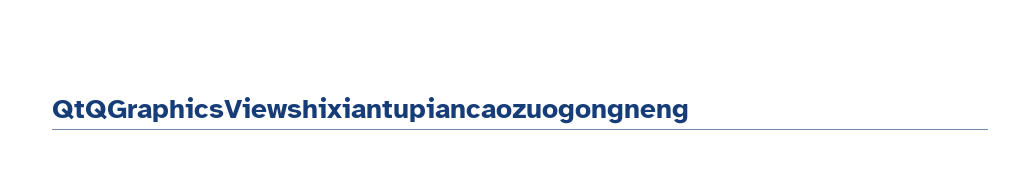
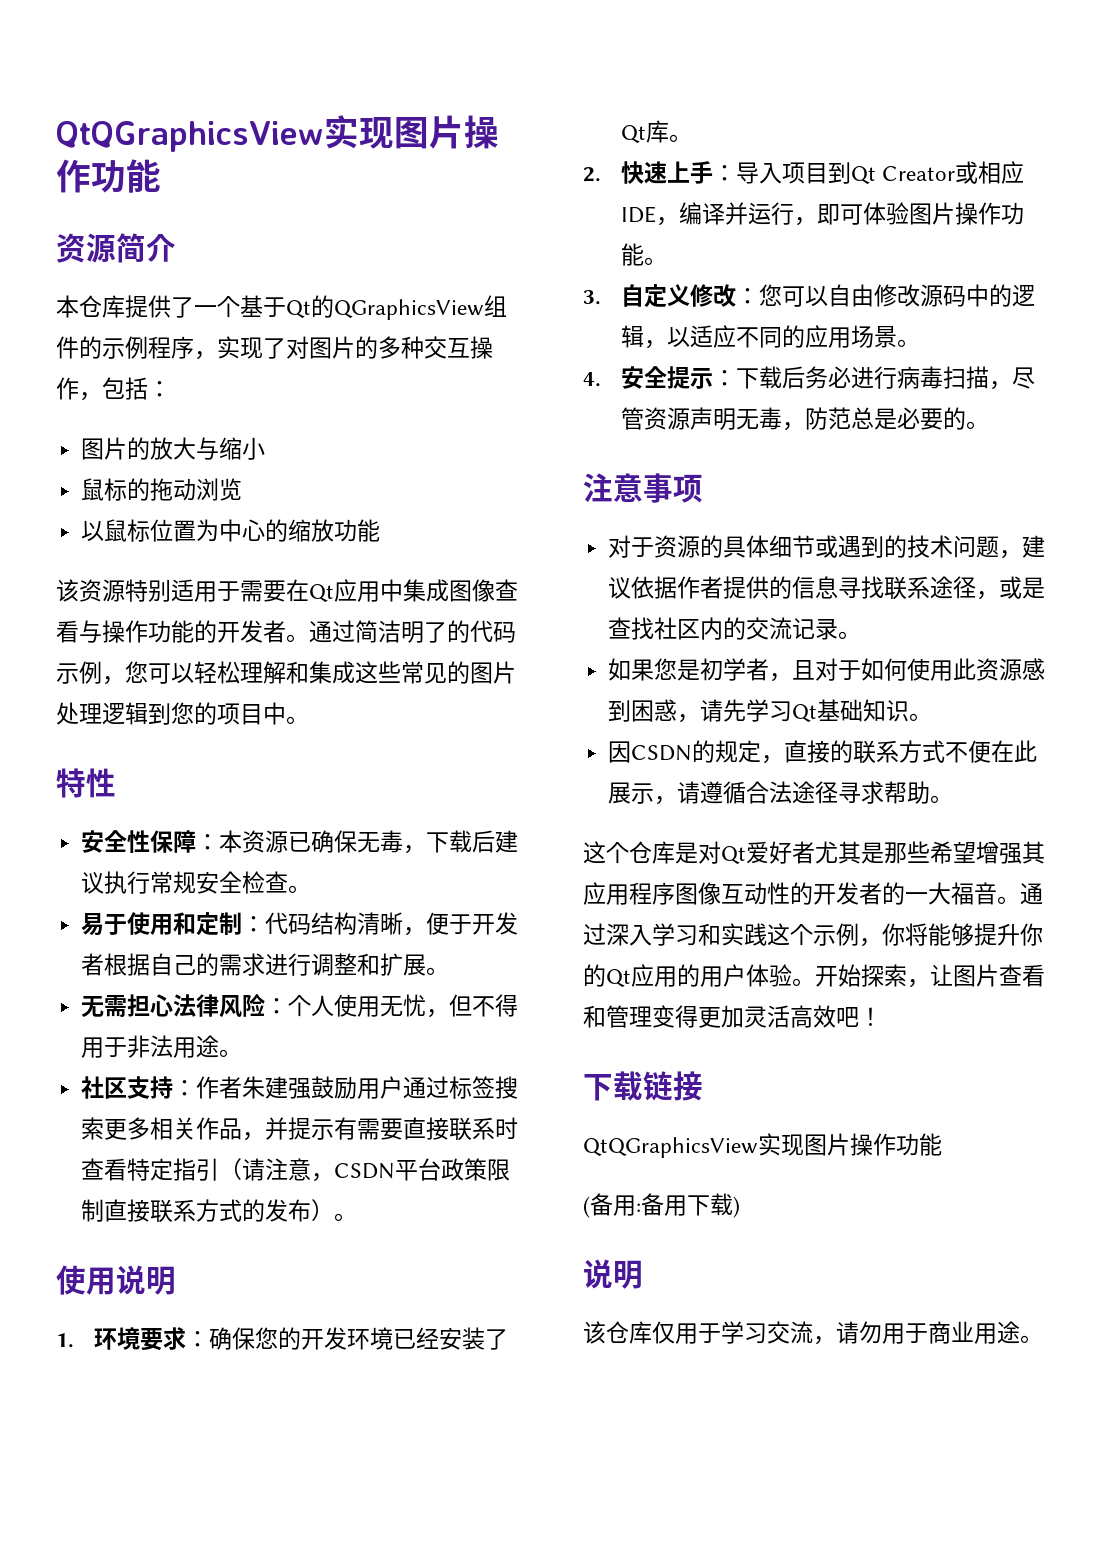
[52,97,689,124] QtQGraphicsViewshixiantupiancaozuogongneng -> [56,115,499,152] [56,159,161,193] [56,233,176,263] [56,295,507,320] [56,336,493,360] [56,377,171,401] [81,437,266,460] [81,478,243,501] [81,519,381,542] [56,579,518,602] [56,620,516,643] [56,661,516,685] [56,702,309,725] [56,768,116,798] [81,830,519,854] [81,871,312,894] [81,912,519,936] [81,953,450,976] [81,993,519,1018] [81,1035,243,1058] [81,1076,519,1099] [81,1117,519,1141] [81,1158,511,1182] [81,1199,358,1223] [56,1265,176,1295] [56,1327,508,1351] [620,120,692,143] [583,161,1025,184] [620,202,1024,226] [620,243,667,266] [583,284,1035,308] [620,325,920,349] [583,366,1035,390] [620,407,989,431] [583,473,703,503] [608,535,1046,559] [608,576,1046,600] [608,617,862,640] [608,658,1046,682] [608,699,933,723] [608,740,1038,764] [608,781,954,805] [583,841,1045,864] [583,882,1043,905] [583,923,1043,947] [583,964,1045,988] [583,1005,882,1028] [583,1071,703,1101] [583,1133,942,1158] [583,1193,740,1218] [583,1259,643,1289] [583,1321,1043,1345] QtQGraphicsView实现图片操作功能 // 资源简介 // 本仓库提供了一个基于Qt的QGraphicsView组件的示例程序，实现了对图片的多种交互操作，包括： // 图片的放大与缩小 // 鼠标的拖动浏览 // 以鼠标位置为中心的缩放功能 // 该资源特别适用于需要在Qt应用中集成图像查看与操作功能的开发者。通过简洁明了的代码示例，您可以轻松理解和集成这些常见的图片处理逻辑到您的项目中。 // 特性 // 安全性保障：本资源已确保无毒，下载后建议执行常规安全检查。 // 易于使用和定制：代码结构清晰，便于开发者根据自己的需求进行调整和扩展。 // 无需担心法律风险：个人使用无忧，但不得用于非法用途。 // 社区支持：作者朱建强鼓励用户通过标签搜索更多相关作品，并提示有需要直接联系时查看特定指引（请注意，CSDN平台政策限制直接联系方式的发布）。 // 使用说明 // 1.环境要求：确保您的开发环境已经安装了Qt库。 // 2.快速上手：导入项目到Qt Creator或相应IDE，编译并运行，即可体验图片操作功能。 // 3.自定义修改：您可以自由修改源码中的逻辑，以适应不同的应用场景。 // 4.安全提示：下载后务必进行病毒扫描，尽管资源声明无毒，防范总是必要的。 // 注意事项 // 对于资源的具体细节或遇到的技术问题，建议依据作者提供的信息寻找联系途径，或是查找社区内的交流记录。 // 如果您是初学者，且对于如何使用此资源感到困惑，请先学习Qt基础知识。 // 因CSDN的规定，直接的联系方式不便在此展示，请遵循合法途径寻求帮助。 // 这个仓库是对Qt爱好者尤其是那些希望增强其应用程序图像互动性的开发者的一大福音。通过深入学习和实践这个示例，你将能够提升你的Qt应用的用户体验。开始探索，让图片查看和管理变得更加灵活高效吧！ // 下载链接 // QtQGraphicsView实现图片操作功能 // (备用:备用下载) // 说明 // 该仓库仅用于学习交流，请勿用于商业用途。

